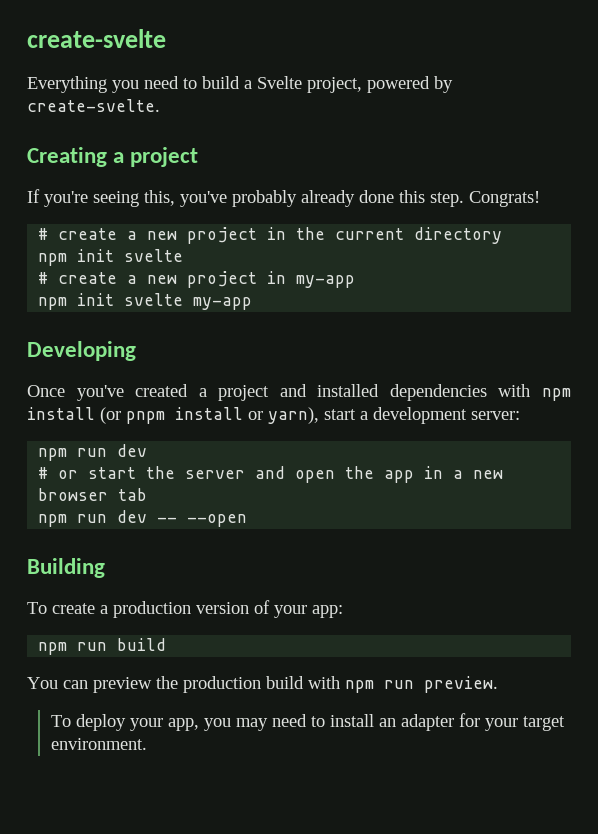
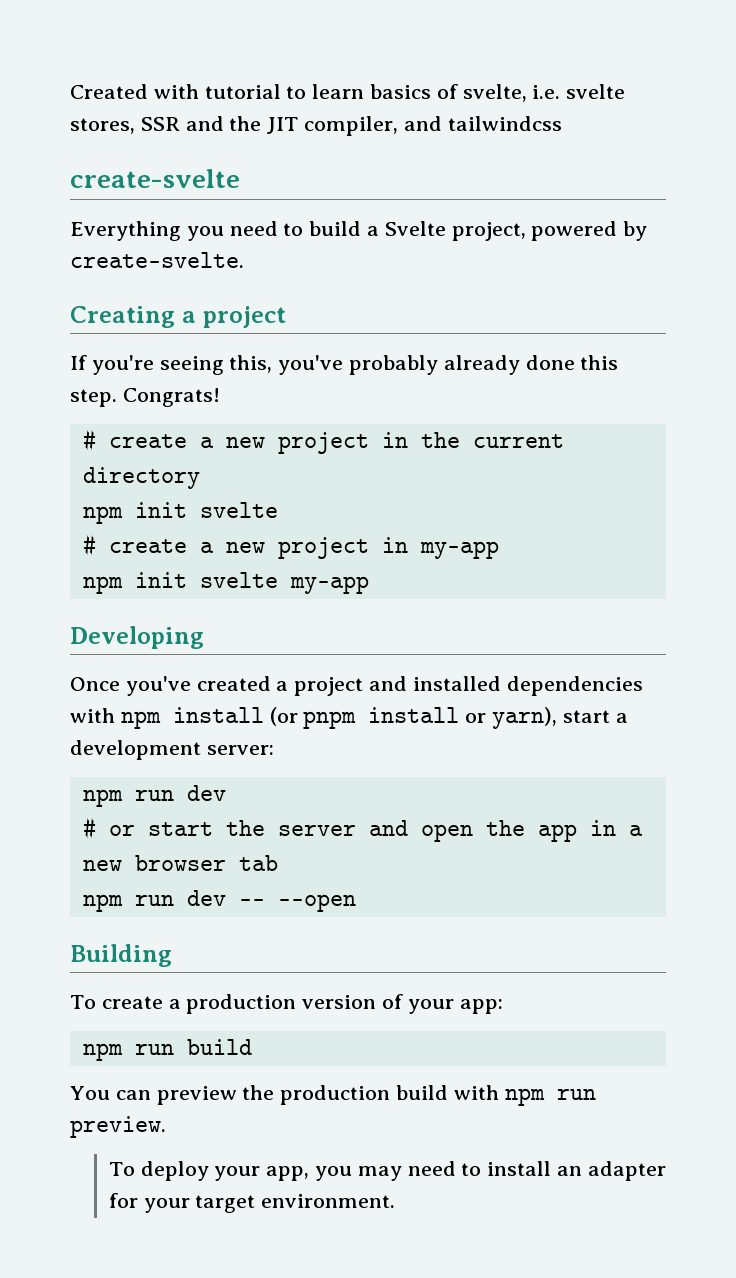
(27, 38) none -> [70,84,626,102] [70,116,562,136] Created with tutorial to learn basics of svelte, i.e. svelte stores, SSR and the JIT compiler, and tailwindcss //

